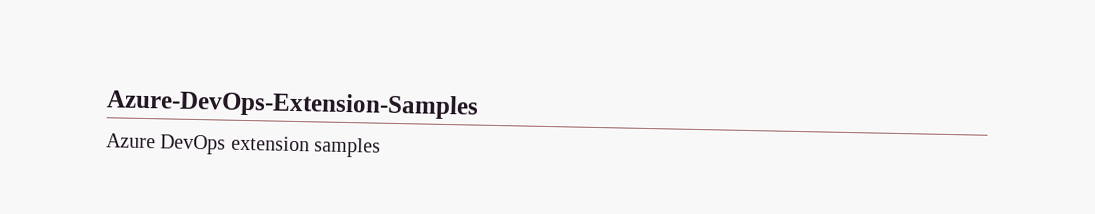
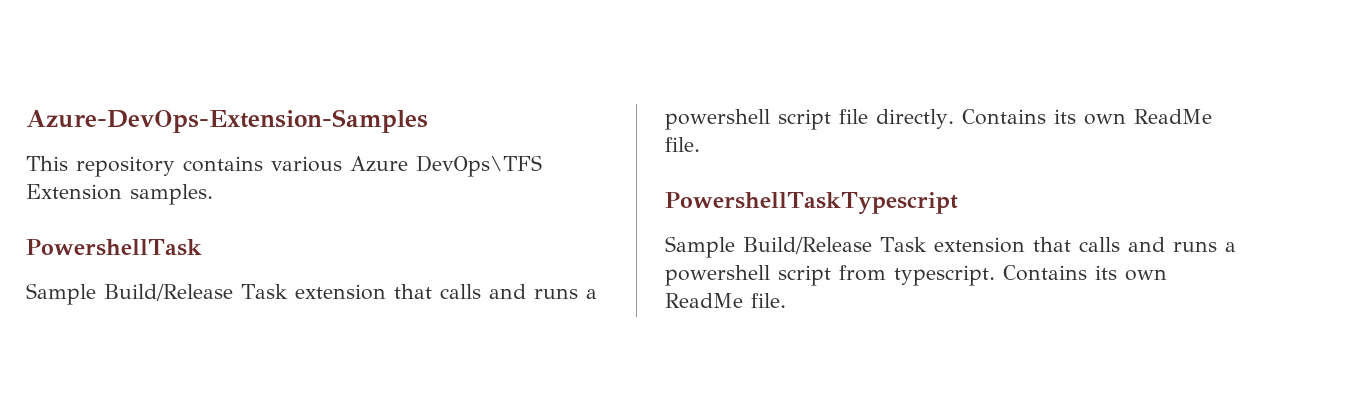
[106,133,382,158] Azure DevOps extension samples -> [26,155,542,177] [26,184,213,205] [26,239,202,256] [26,283,597,305] [665,109,1212,130] [665,137,700,152] [665,192,958,214] [665,236,1236,258] [665,265,1167,286] [665,293,786,308] This repository contains various Azure DevOps\TFS Extension samples. // PowershellTask // Sample Build/Release Task extension that calls and runs a powershell script file directly. Contains its own ReadMe file. // PowershellTaskTypescript // Sample Build/Release Task extension that calls and runs a powershell script from typescript. Contains its own ReadMe file.

